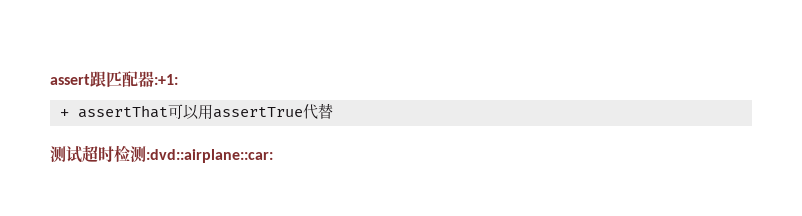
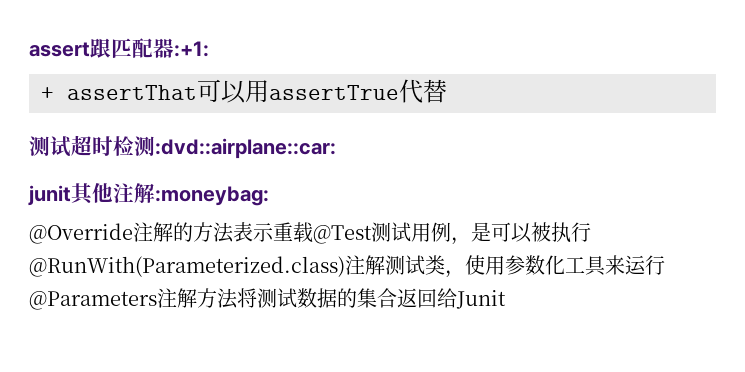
(273, 156) none -> [28,182,269,206] [29,222,591,245] [29,255,665,278] [29,288,506,310] // junit其他注解:moneybag: // @Override注解的方法表示重载@Test测试用例，是可以被执行@RunWith(Parameterized.class)注解测试类，使用参数化工具来运行@Parameters注解方法将测试数据的集合返回给Junit

